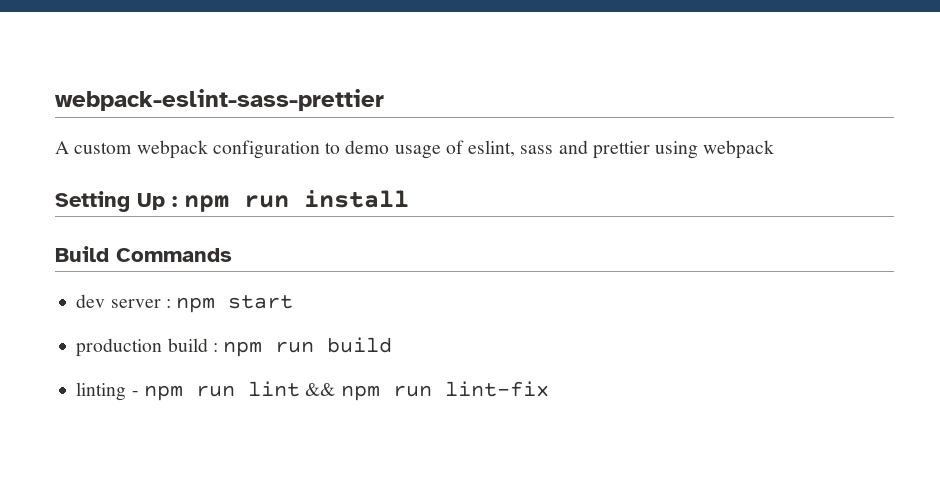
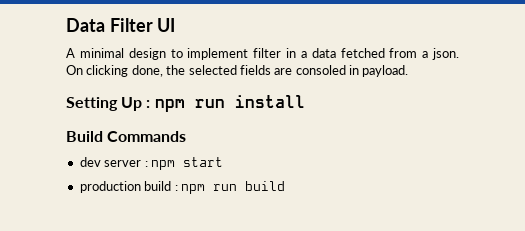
[55,89,384,111] [55,140,775,159] webpack-eslint-sass-prettier // A custom webpack configuration to demo usage of eslint, sass and prettier using webpack -> [66,18,176,32] [66,48,459,60] [66,65,409,77] Data Filter UI // A minimal design to implement filter in a data fetched from a json. On clicking done, the selected fields are consoled in payload.
[76,381,549,401] // linting - npm run lint && npm run lint-fix -> (285, 186) none

